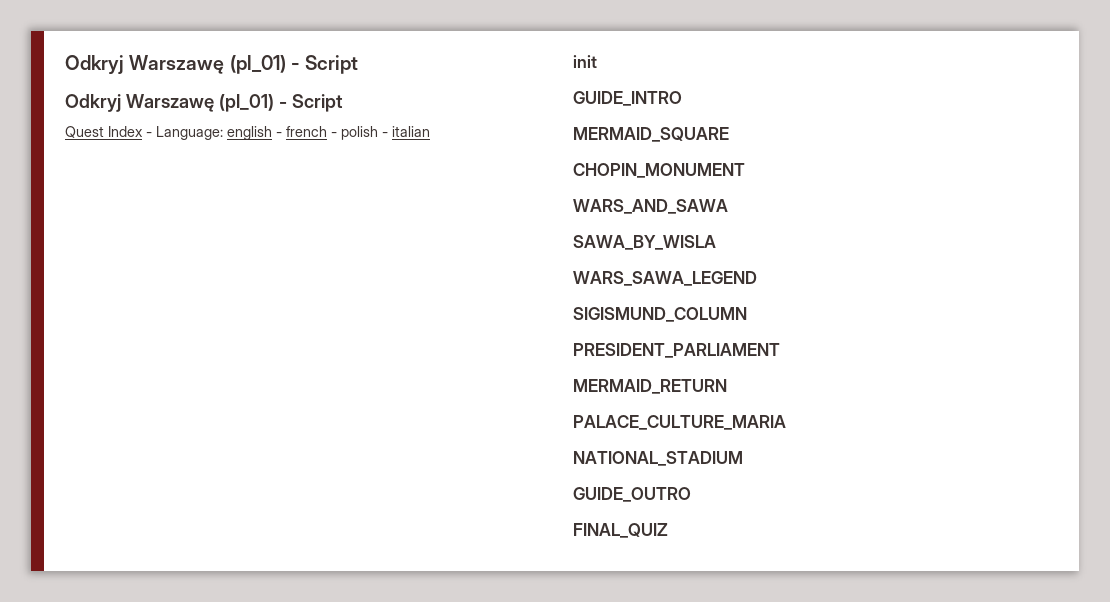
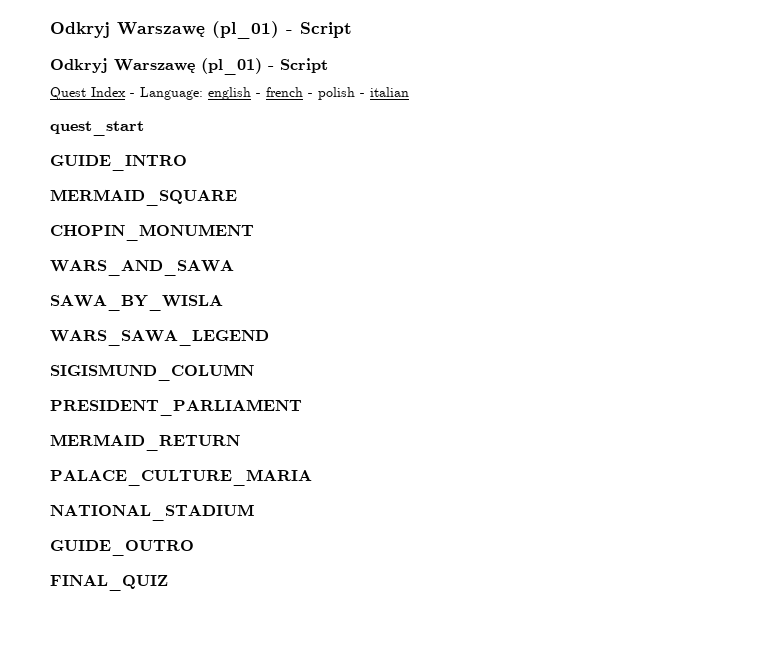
[573,55,597,68] init -> [50,121,144,136] quest_start

